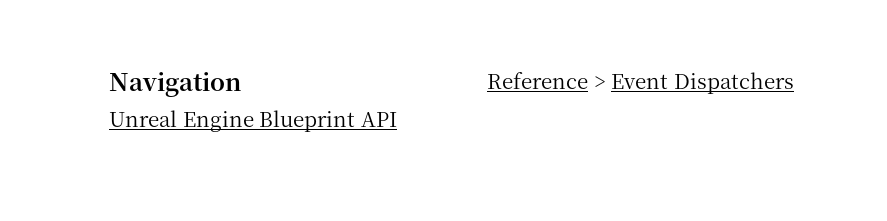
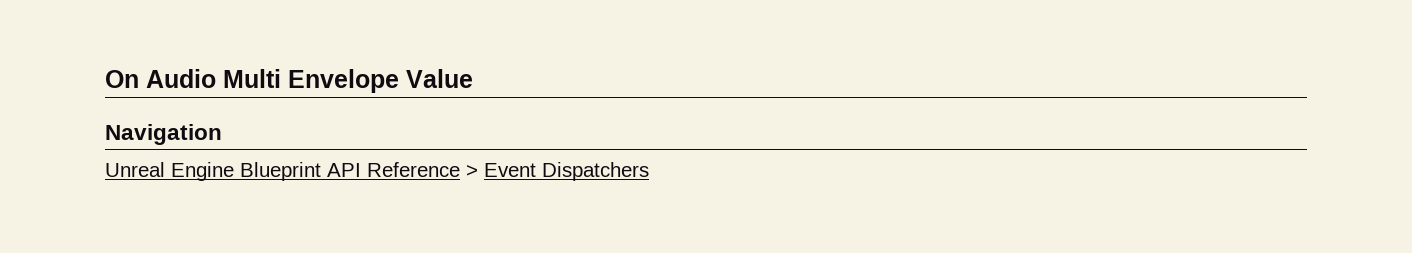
(109, 84) none -> [105,69,473,93] On Audio Multi Envelope Value //

